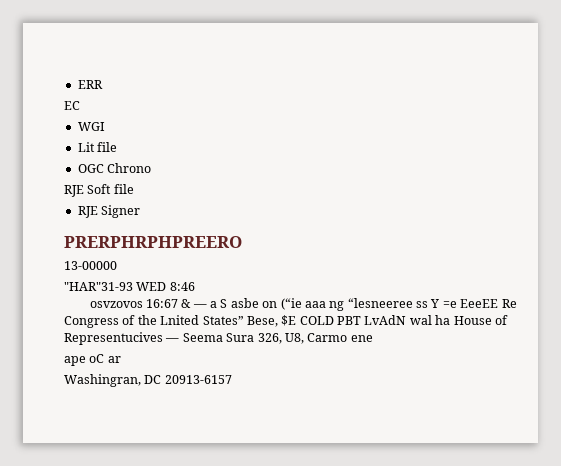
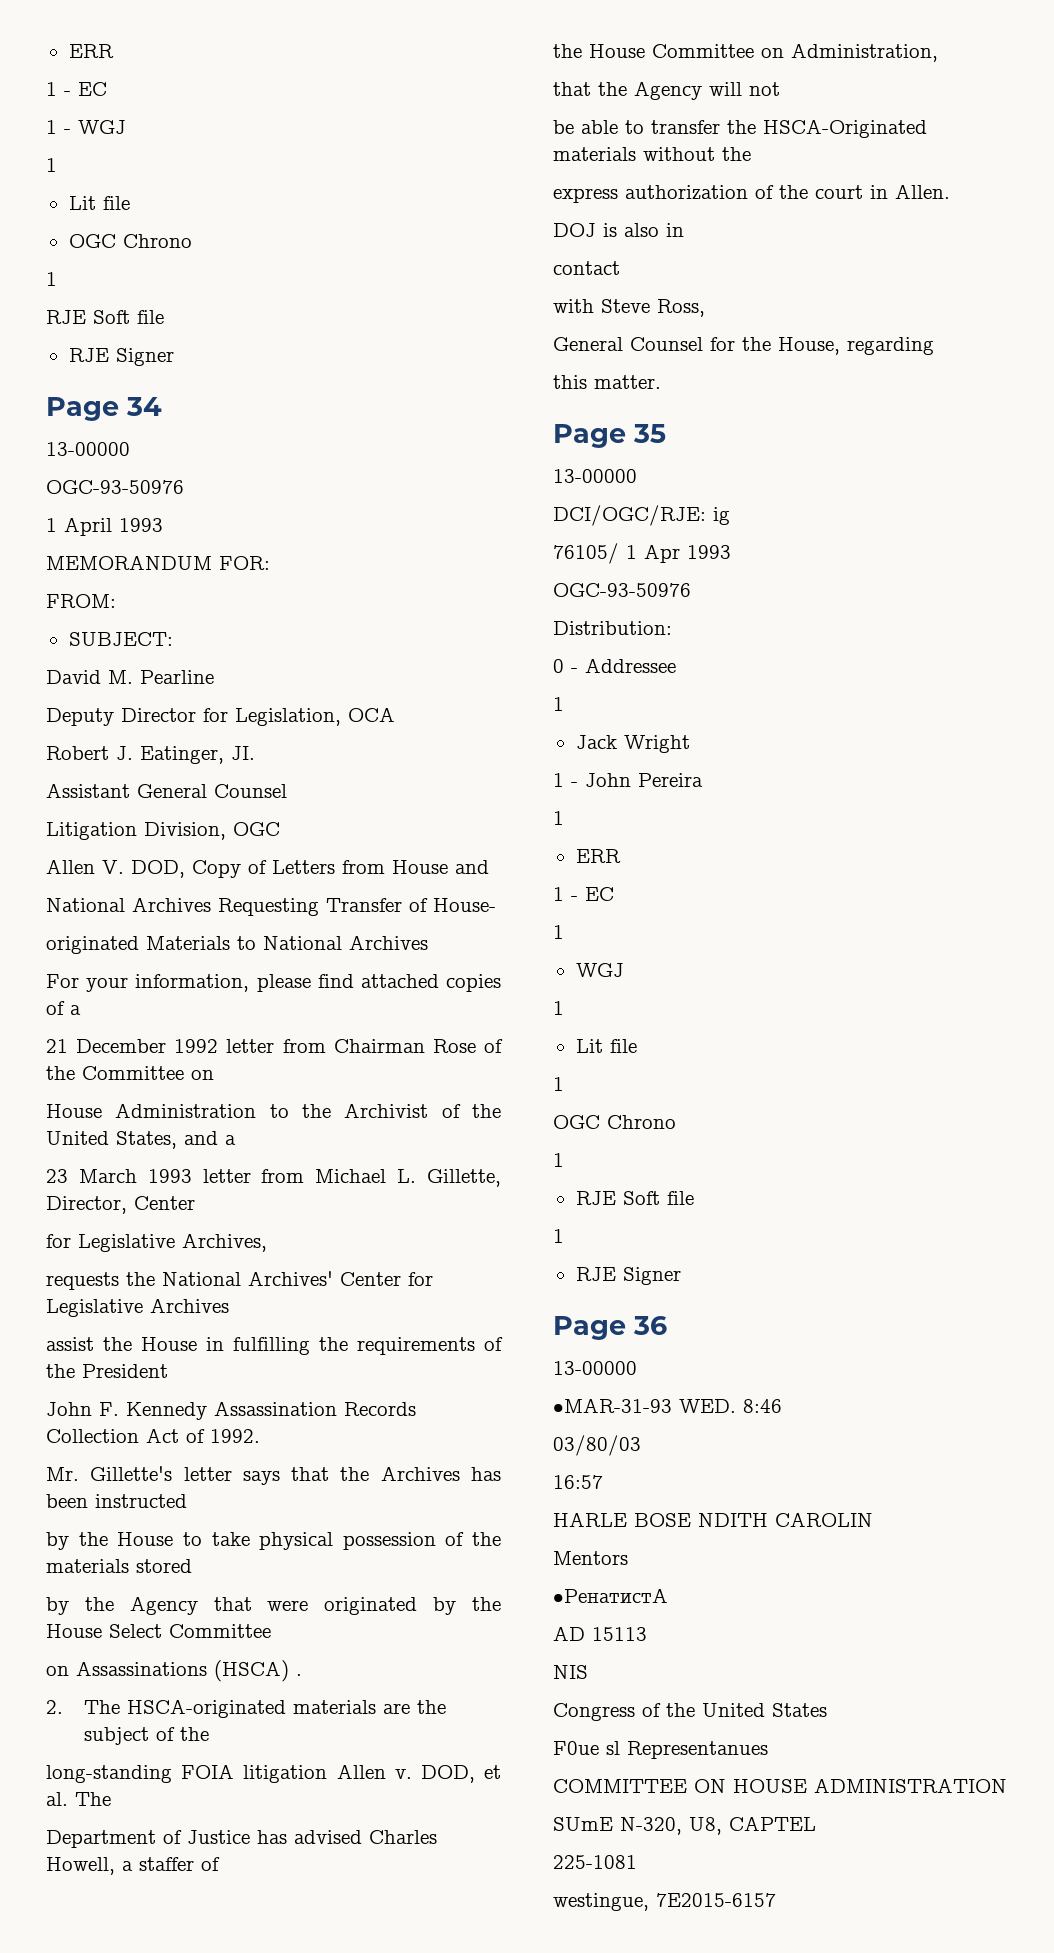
[77,80,103,89] [64,101,80,110] [77,122,105,131] ERR // EC // WGI -> [68,44,114,58] [46,82,107,96] [46,120,126,134] [46,158,57,172] ERR // 1 - EC // 1 - WGJ // 1
(152, 168) none -> [46,272,57,286] // 1
[64,236,242,248] [64,261,117,270] [64,282,195,291] [89,298,517,311] [64,315,508,328] [64,332,373,345] [64,354,121,366] [64,374,232,387] PRERPHRPHPREERO // 13-00000 // "HAR"31-93 WED 8:46 // osvzovos 16:67 & — a S asbe on (“ie aaa ng “lesneeree ss Y =e EeeEE Re Congress of the Lnited States” Bese, $E COLD PBT LvAdN wal ha House of Representucives — Seema Sura 326, U8, Carmo ene // ape oC ar // Washingran, DC 20913-6157 -> [46,397,162,421] [46,442,130,456] [46,480,184,494] [46,517,163,536] [46,555,270,570] [46,594,116,608] [68,632,173,646] [46,670,214,684] [46,707,395,726] [46,746,255,764] [46,783,287,798] [46,822,280,840] [46,859,489,878] [46,897,496,916] [46,935,428,954] [46,974,502,992] [46,1001,81,1015] [46,1039,504,1053] [46,1066,214,1080] [46,1103,501,1118] [46,1131,236,1149] [46,1169,501,1187] [46,1196,195,1214] [46,1233,267,1252] [46,1271,433,1290] [46,1298,229,1317] [46,1337,503,1355] [46,1364,168,1378] [46,1401,416,1420] [46,1428,260,1443] [46,1466,501,1485] [46,1494,187,1508] [46,1532,501,1550] [46,1559,192,1573] [46,1596,501,1615] [46,1624,271,1638] [46,1660,302,1682] [46,1699,446,1718] [83,1727,209,1745] [46,1764,502,1783] [46,1792,111,1806] [46,1830,437,1848] [46,1857,220,1875] [553,43,938,62] [553,81,780,100] [553,119,927,138] [553,147,751,161] [553,184,950,203] [553,223,684,237] [553,261,620,275] [553,299,705,317] [553,337,934,355] [553,375,661,389] [553,424,666,448] [553,469,637,483] [553,505,730,526] [553,543,731,564] [553,583,691,597] [553,621,672,635] [553,658,676,673] [553,697,564,711] [575,735,690,753] [553,773,703,787] [553,811,564,825] [575,849,621,863] [553,887,614,901] [553,925,564,939] [575,963,624,977] [553,1001,564,1015] [575,1039,637,1053] [553,1077,564,1091] [553,1115,676,1129] [553,1153,564,1167] [575,1191,694,1205] [553,1229,564,1243] [575,1267,681,1285] [553,1316,667,1340] [553,1361,637,1375] [553,1398,782,1413] [553,1435,641,1456] [553,1475,603,1489] [553,1512,873,1527] [553,1551,628,1565] [553,1588,668,1603] [553,1626,647,1641] [553,1665,588,1679] [553,1703,827,1721] [553,1741,768,1759] [553,1778,1007,1793] [553,1816,816,1835] [553,1855,637,1869] [553,1893,776,1911] Page 34 // 13-00000 // OGC-93-50976 // 1 April 1993 // MEMORANDUM FOR: // FROM: // SUBJECT: // David M. Pearline // Deputy Director for Legislation, OCA // Robert J. Eatinger, JI. // Assistant General Counsel // Litigation Division, OGC // Allen V. DOD, Copy of Letters from House and // National Archives Requesting Transfer of House- // originated Materials to National Archives // For your information, please find attached copies of a // 21 December 1992 letter from Chairman Rose of the Committee on // House Administration to the Archivist of the United States, and a // 23 March 1993 letter from Michael L. Gillette, Director, Center // for Legislative Archives, // requests the National Archives' Center for Legislative Archives // assist the House in fulfilling the requirements of the President // John F. Kennedy Assassination Records Collection Act of 1992. // Mr. Gillette's letter says that the Archives has been instructed // by the House to take physical possession of the materials stored // by the Agency that were originated by the House Select Committee // on Assassinations (HSCA) . // 2. The HSCA-originated materials are the subject of the // long-standing FOIA litigation Allen v. DOD, et al. The // Department of Justice has advised Charles Howell, a staffer of // the House Committee on Administration, // that the Agency will not // be able to transfer the HSCA-Originated materials without the // express authorization of the court in Allen. // DOJ is also in // contact // with Steve Ross, // General Counsel for the House, regarding // this matter. // Page 35 // 13-00000 // DCI/OGC/RJE: ig // 76105/ 1 Apr 1993 // OGC-93-50976 // Distribution: // 0 - Addressee // 1 // Jack Wright // 1 - John Pereira // 1 // ERR // 1 - EC // 1 // WGJ // 1 // Lit file // 1 // OGC Chrono // 1 // RJE Soft file // 1 // RJE Signer // Page 36 // 13-00000 // •MAR-31-93 WED. 8:46 // 03/80/03 // 16:57 // HARLE BOSE NDITH CAROLIN // Mentors // •РенатистА // AD 15113 // NIS // Congress of the United States // F0ue sl Representanues // COMMITTEE ON HOUSE ADMINISTRATION // SUmE N-320, U8, CAPTEL // 225-1081 // westingue, 7E2015-6157

